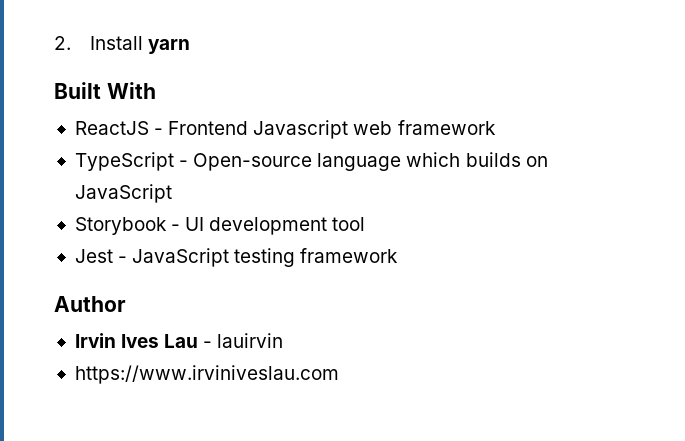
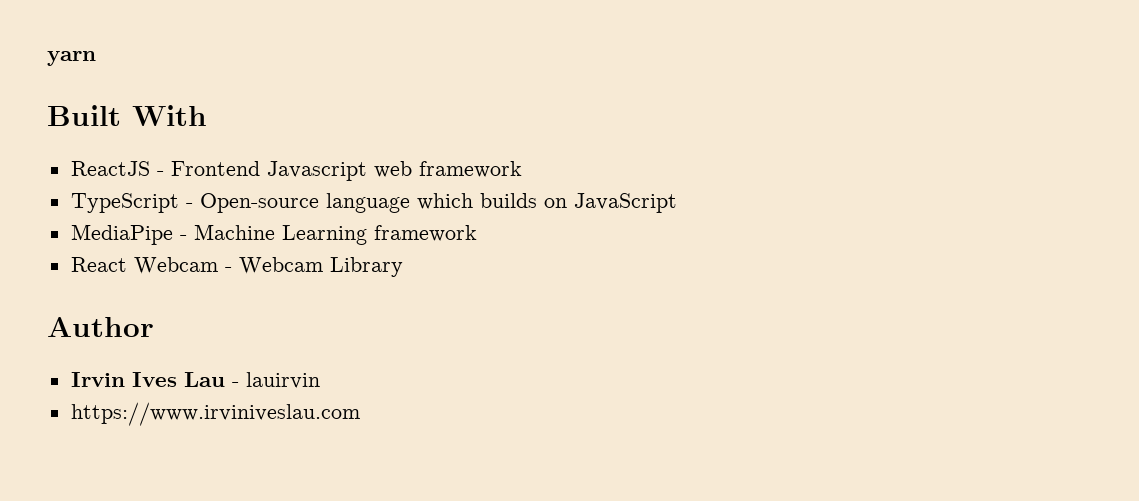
[54,36,143,50] 2. Install -> (47, 58) none
[74,217,366,235] [74,248,399,267] Storybook - UI development tool // Jest - JavaScript testing framework -> [70,224,477,245] [70,257,403,277] MediaPipe - Machine Learning framework // React Webcam - Webcam Library

